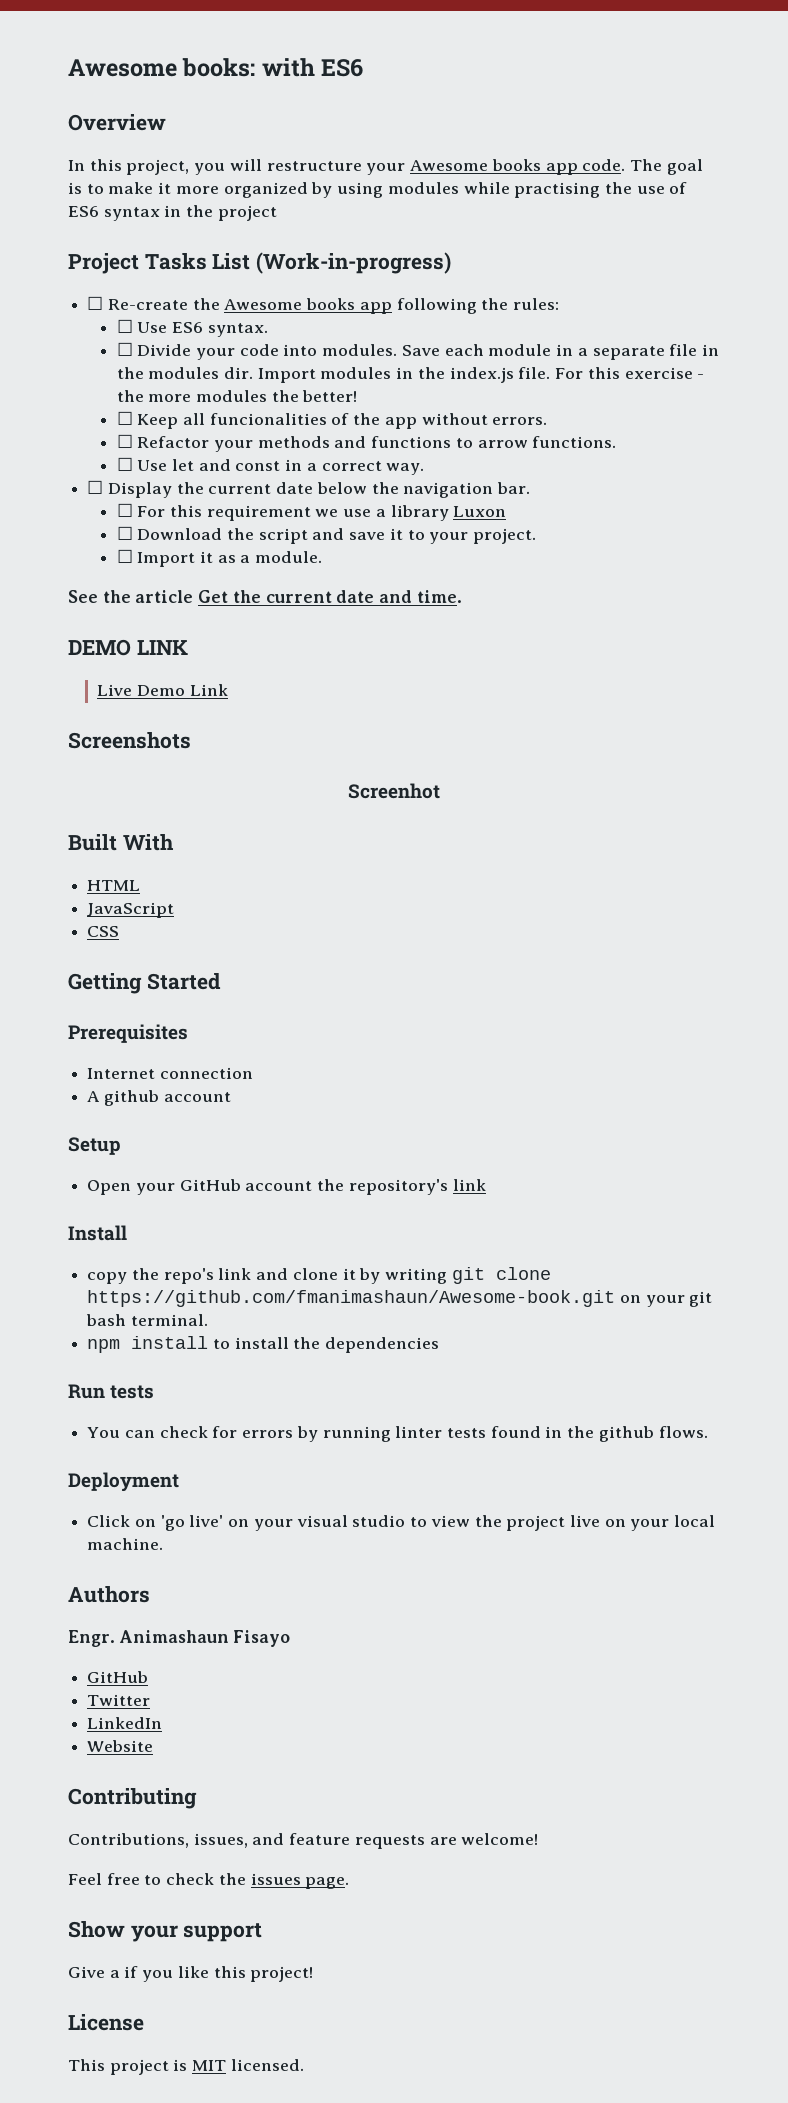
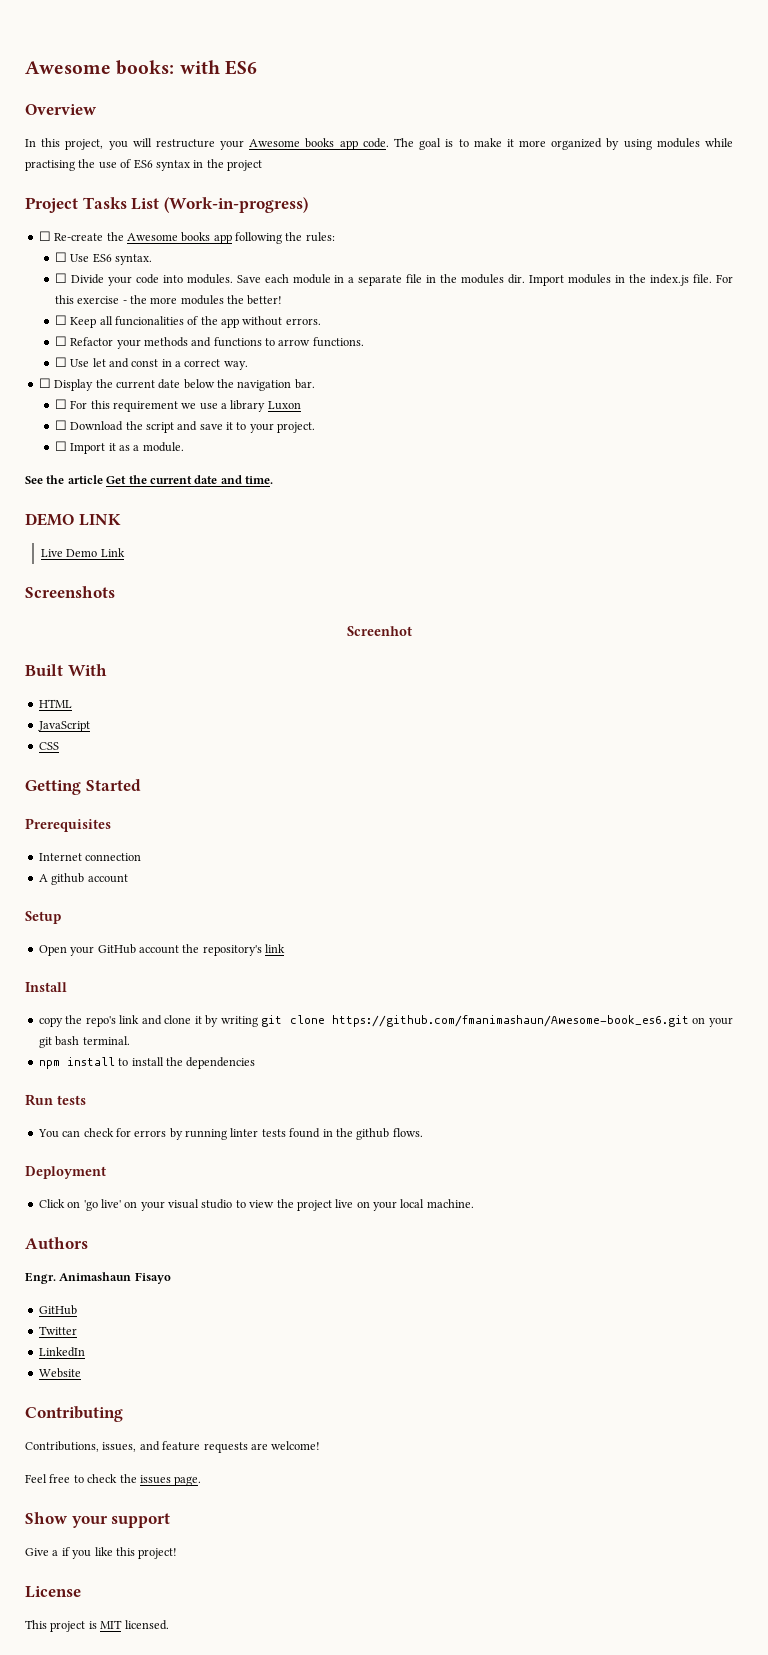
[87,1290,616,1307] https://github.com/fmanimashaun/Awesome-book.git -> [331,1015,689,1027] https://github.com/fmanimashaun/Awesome-book_es6.git

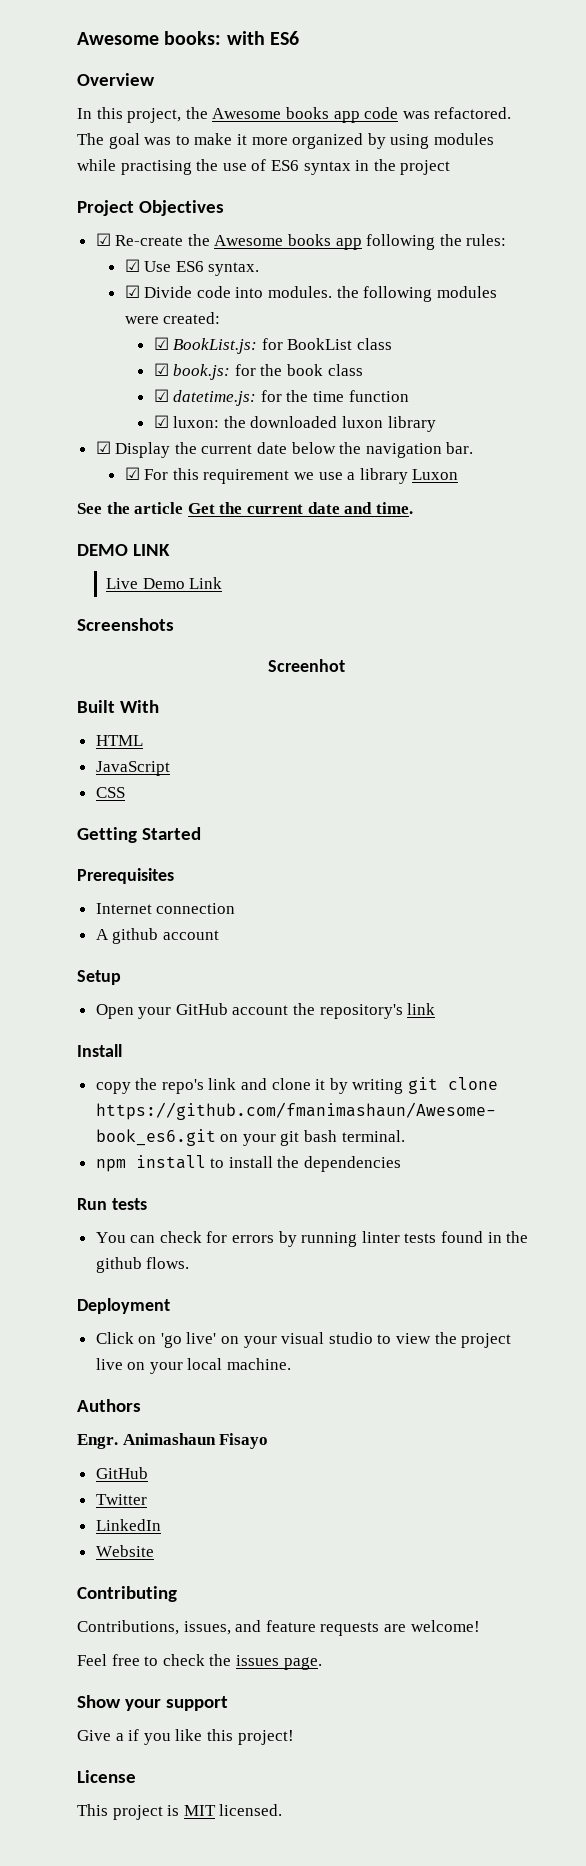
[108,138,389,150] you will restructure your Awesome books app code. -> [185,107,512,123] the Awesome books app code was refactored.
[445,139,454,147] is -> [144,137,172,145] was
[82,197,308,213] [38,231,51,241] Tasks List (Work-in-progress) // ☐ -> [138,200,224,216] [95,233,111,246] Objectives // ☑
[54,252,67,262] ☐ -> [124,259,140,272] ☑
[54,273,733,286] [54,295,283,305] [54,315,321,328] [54,336,364,349] [54,357,248,370] [38,378,51,388] ☐ Divide your code into modules. Save each module in a separate file in the modules dir. Import modules in the index.js file. For this exercise - the more modules the better! // ☐ Keep all funcionalities of the app without errors. // ☐ Refactor your methods and functions to arrow functions. // ☐ Use let and const in a correct way. // ☐ -> [124,285,497,302] [124,312,221,324] [153,337,393,354] [153,363,363,380] [153,389,409,406] [153,415,436,432] [95,441,111,454] ☑ Divide code into modules. the following modules were created: // ☑ BookList.js: for BookList class // ☑ book.js: for the book class // ☑ datetime.js: for the time function // ☑ luxon: the downloaded luxon library // ☑
[54,399,67,409] ☐ -> [124,467,140,480] ☑
[54,420,316,433] [54,441,184,454] // ☐ Download the script and save it to your project. // ☐ Import it as a module. -> (459, 474) none

